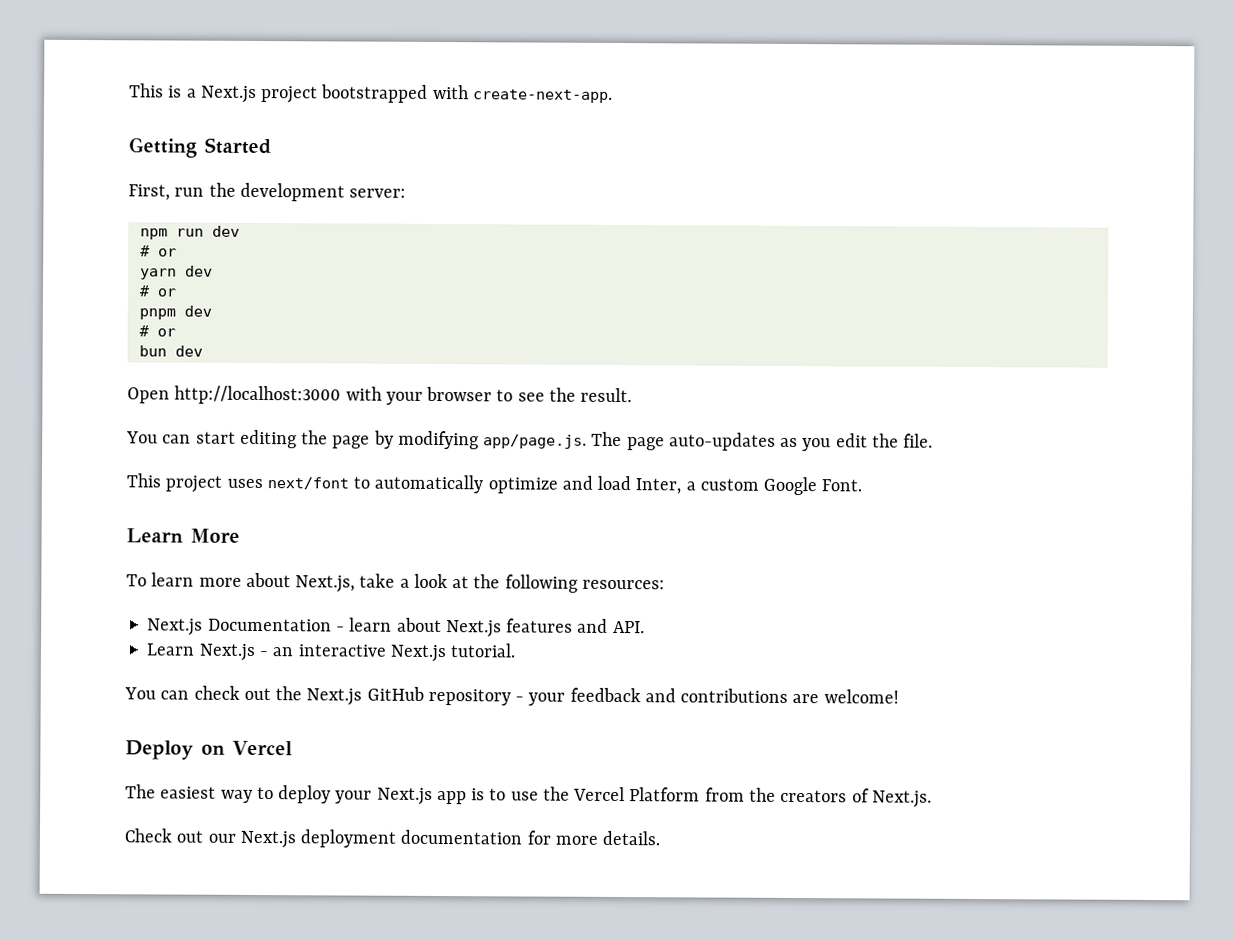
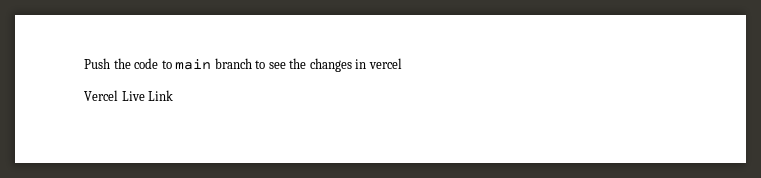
[129,83,613,104] [128,137,271,158] [128,182,407,202] [139,225,240,240] [139,245,177,257] [139,265,213,280] [138,285,177,297] [138,305,212,320] [138,325,176,337] [138,345,203,357] [127,385,633,405] [126,429,934,452] [126,473,863,496] [126,528,240,543] [126,572,665,593] [147,617,645,638] [146,643,517,663] [124,685,899,706] [125,740,293,760] [125,784,932,808] [124,828,661,849] This is a Next.js project bootstrapped with create-next-app. // Getting Started // First, run the development server: // npm run dev // # or // yarn dev // # or // pnpm dev // # or // bun dev // Open http://localhost:3000 with your browser to see the result. // You can start editing the page by modifying app/page.js. The page auto-updates as you edit the file. // This project uses next/font to automatically optimize and load Inter, a custom Google Font. // Learn More // To learn more about Next.js, take a look at the following resources: // Next.js Documentation - learn about Next.js features and API. // Learn Next.js - an interactive Next.js tutorial. // You can check out the Next.js GitHub repository - your feedback and contributions are welcome! // Deploy on Vercel // The easiest way to deploy your Next.js app is to use the Vercel Platform from the creators of Next.js. // Check out our Next.js deployment documentation for more details. -> [84,58,402,72] [84,90,174,101] Push the code to main branch to see the changes in vercel // Vercel Live Link

